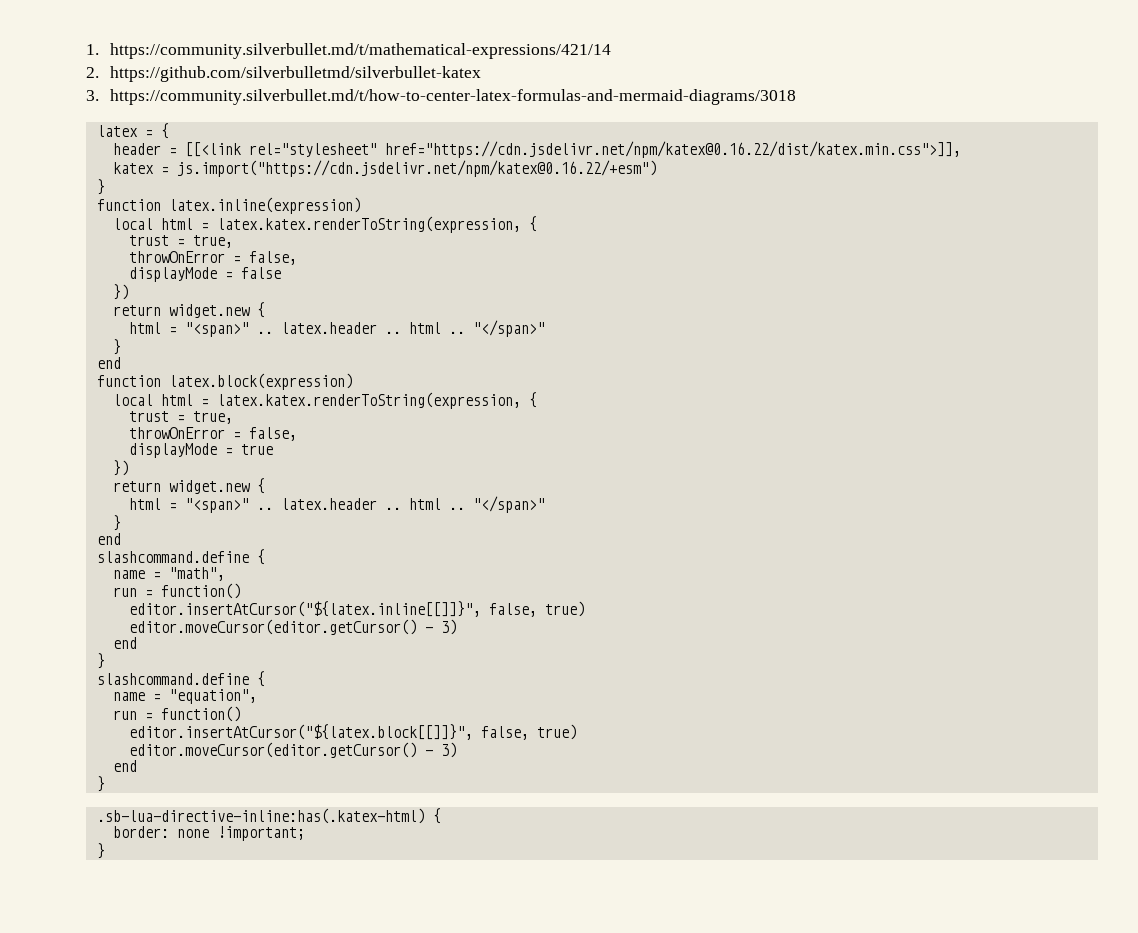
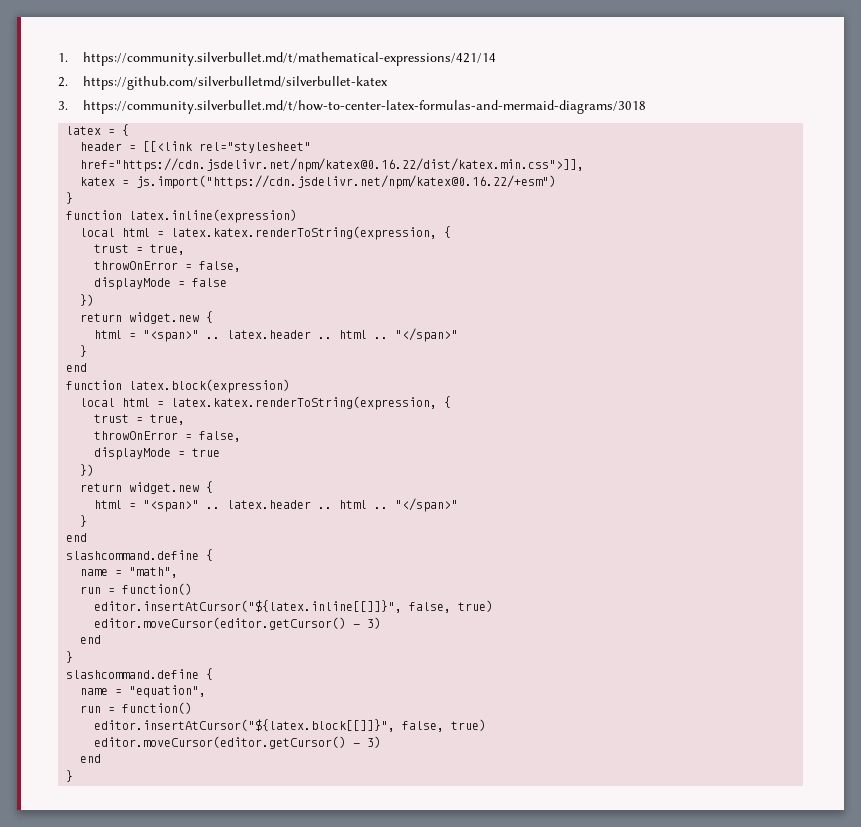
[96,808,441,824] [112,826,305,841] [96,843,105,859] // .sb-lua-directive-inline:has(.katex-html) { // border: none !important; // } -> (74, 776) none

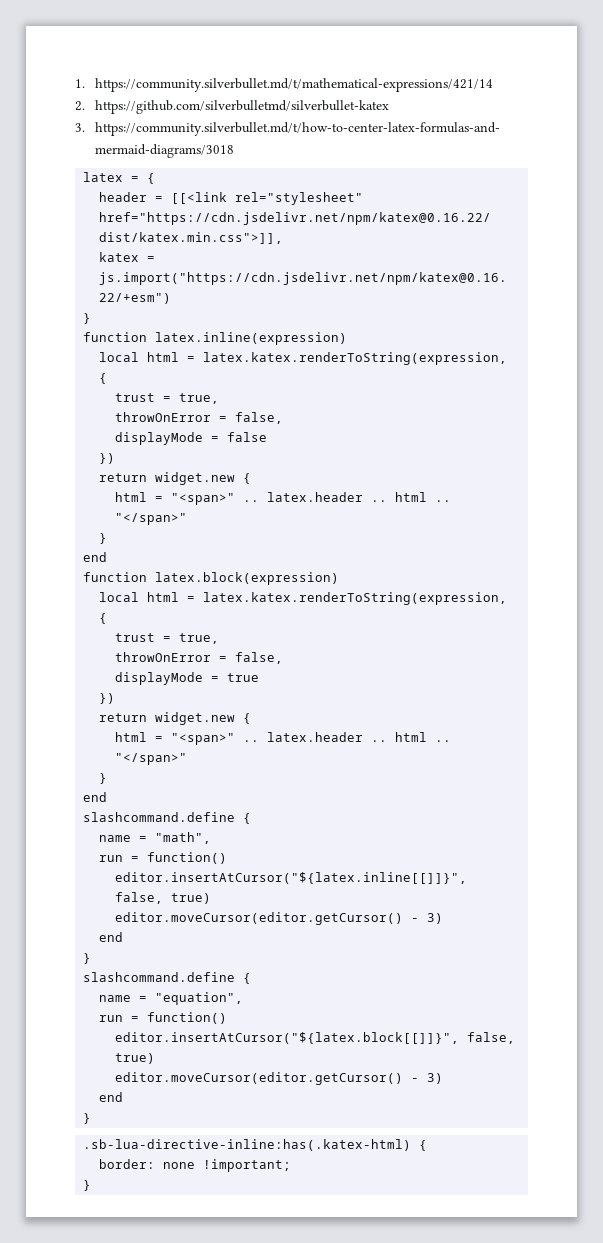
(74, 776) none -> [83,1139,428,1151] [99,1159,292,1172] [83,1180,92,1191] // .sb-lua-directive-inline:has(.katex-html) { // border: none !important; // }

